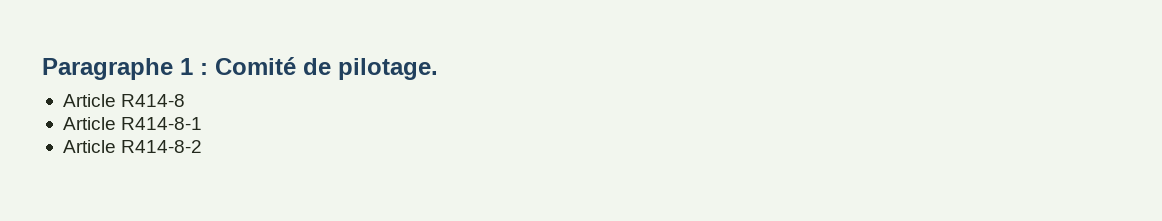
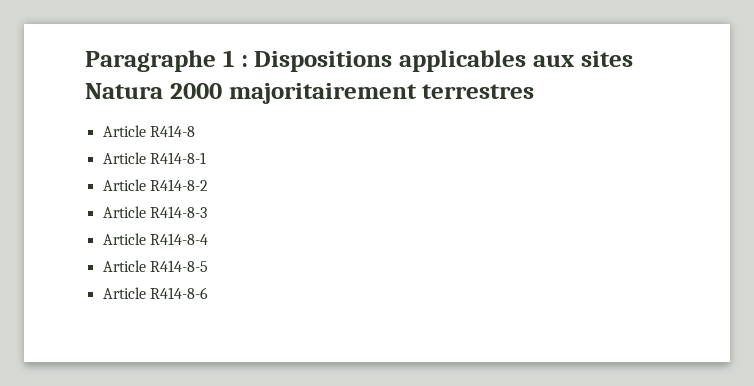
[215,57,438,80] Comité de pilotage. -> [254,50,633,72] [85,83,535,104] Dispositions applicables aux sites Natura 2000 majoritairement terrestres
(203, 146) none -> [102,206,207,218] [102,233,208,245] [102,260,208,272] [102,287,208,299] // Article R414-8-3 // Article R414-8-4 // Article R414-8-5 // Article R414-8-6

